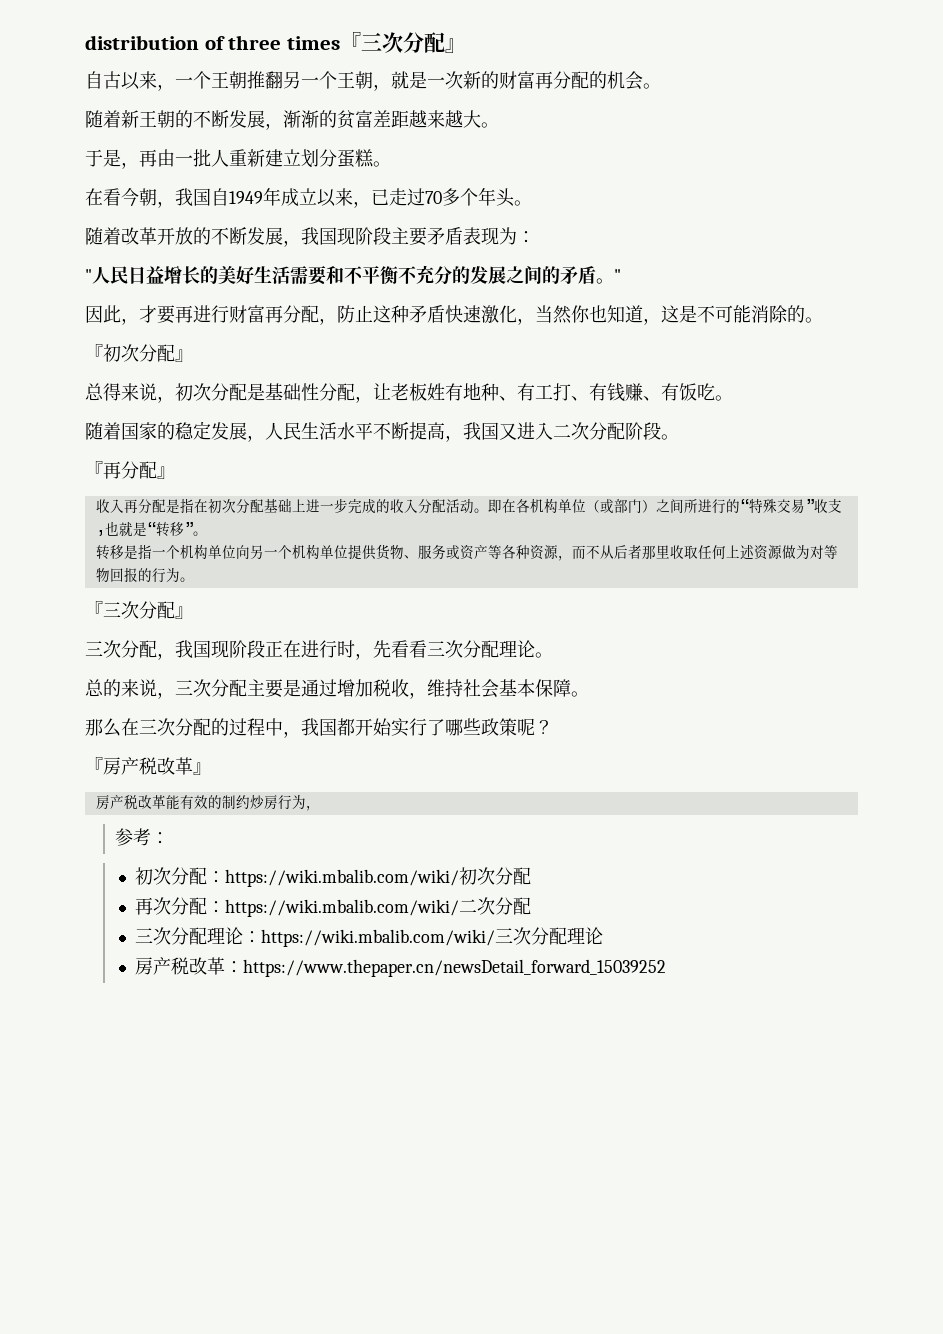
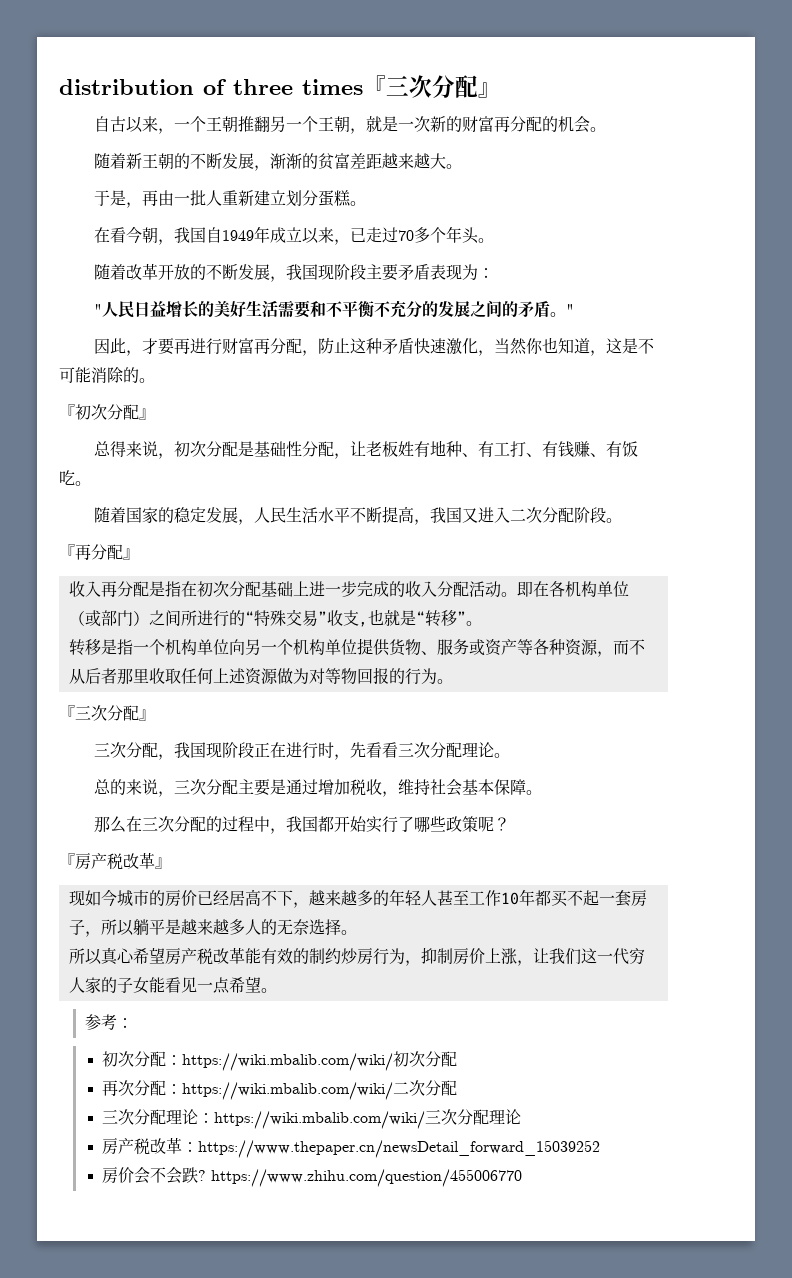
(211, 768) none -> [68,889,647,908] [68,919,357,937] [68,947,165,965] 现如今城市的房价已经居高不下，越来越多的年轻人甚至工作10年都买不起一套房子，所以躺平是越来越多人的无奈选择。 // 所以真心希望
(320, 808) none -> [420,947,645,966] [68,976,277,994] 抑制房价上涨，让我们这一代穷人家的子女能看见一点希望。
(667, 968) none -> [102,1167,523,1187] // 房价会不会跌? https://www.zhihu.com/question/455006770

